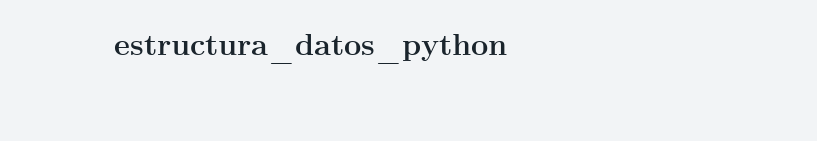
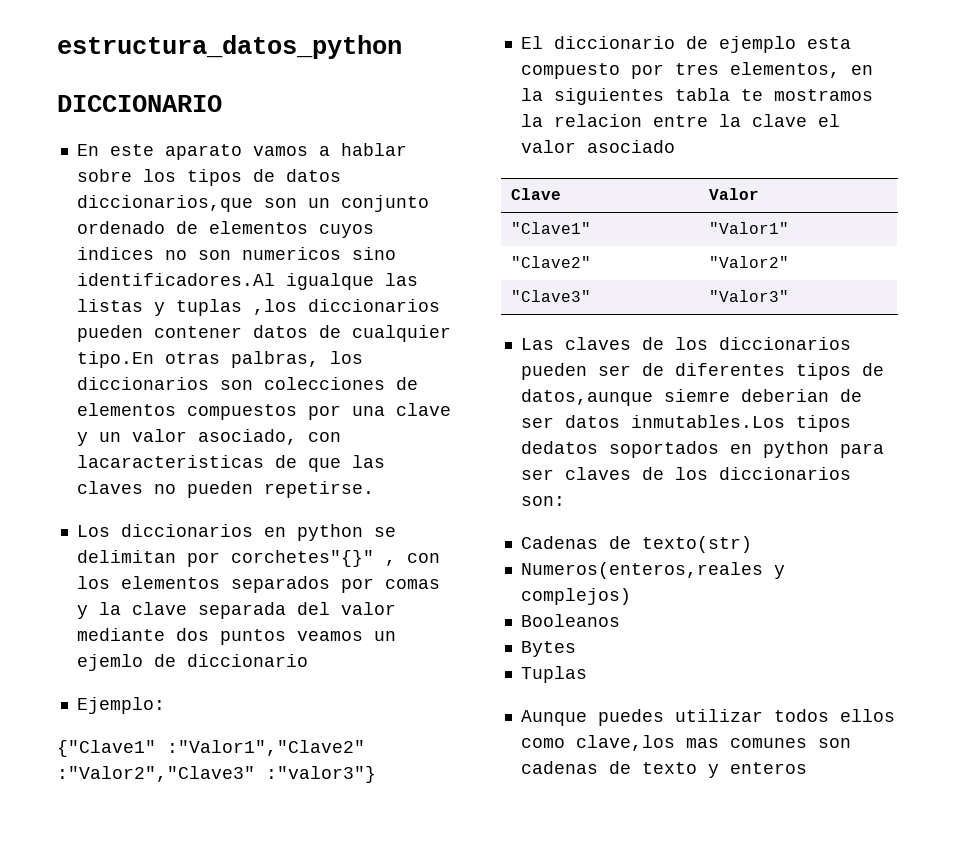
(507, 49) none -> [57,95,222,112] [76,143,407,160] [76,169,341,186] [76,195,429,212] [76,221,374,238] [76,247,396,260] [76,273,418,290] [76,299,440,316] [76,325,451,342] [76,351,363,368] [76,377,418,390] [76,403,451,420] [76,429,341,446] [76,455,385,472] [76,481,374,498] [76,524,396,541] [76,550,440,567] [76,576,440,593] [76,602,396,619] [76,628,396,645] [76,654,308,671] [76,697,165,714] [57,740,365,757] [57,766,376,783] [520,36,851,53] [520,62,873,79] [520,88,873,105] [520,114,840,127] [520,140,675,153] [511,188,562,200] [709,188,760,200] [511,222,592,234] [709,222,790,234] [511,256,592,268] [709,256,790,268] [511,290,592,302] [709,290,790,302] [520,337,851,350] [520,363,884,380] [520,389,862,406] [520,415,851,432] [520,441,884,458] [520,467,851,480] [520,496,565,506] [520,536,752,553] [520,562,785,579] [520,588,631,605] [520,614,620,627] [520,641,576,657] [520,666,587,683] [520,709,895,726] [520,735,851,751] [520,761,807,778] // DICCIONARIO // En este aparato vamos a hablar sobre los tipos de datos diccionarios,que son un conjunto ordenado de elementos cuyos indices no son numericos sino identificadores.Al igualque las listas y tuplas ,los diccionarios pueden contener datos de cualquier tipo.En otras palbras, los diccionarios son colecciones de elementos compuestos por una clave y un valor asociado, con lacaracteristicas de que las claves no pueden repetirse. // Los diccionarios en python se delimitan por corchetes"{}" , con los elementos separados por comas y la clave separada del valor mediante dos puntos veamos un ejemlo de diccionario // Ejemplo: // {"Clave1" :"Valor1","Clave2" :"Valor2","Clave3" :"valor3"} // El diccionario de ejemplo esta compuesto por tres elementos, en la siguientes tabla te mostramos la relacion entre la clave el valor asociado // Clave | Valor // "Clave1" | "Valor1" // "Clave2" | "Valor2" // "Clave3" | "Valor3" // Las claves de los diccionarios pueden ser de diferentes tipos de datos,aunque siemre deberian de ser datos inmutables.Los tipos dedatos soportados en python para ser claves de los diccionarios son: // Cadenas de texto(str) // Numeros(enteros,reales y complejos) // Booleanos // Bytes // Tuplas // Aunque puedes utilizar todos ellos como clave,los mas comunes son cadenas de texto y enteros

